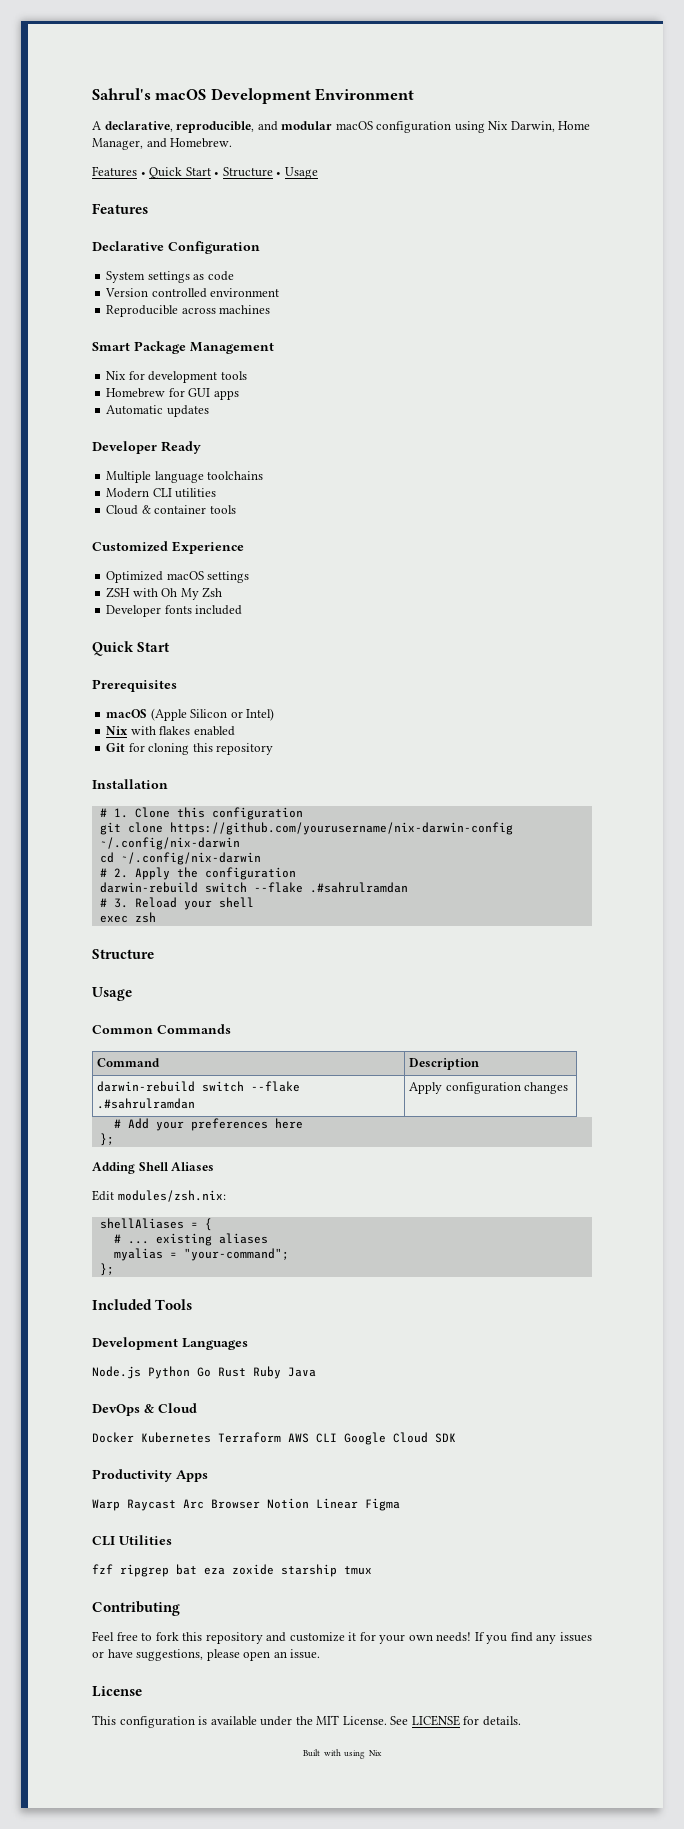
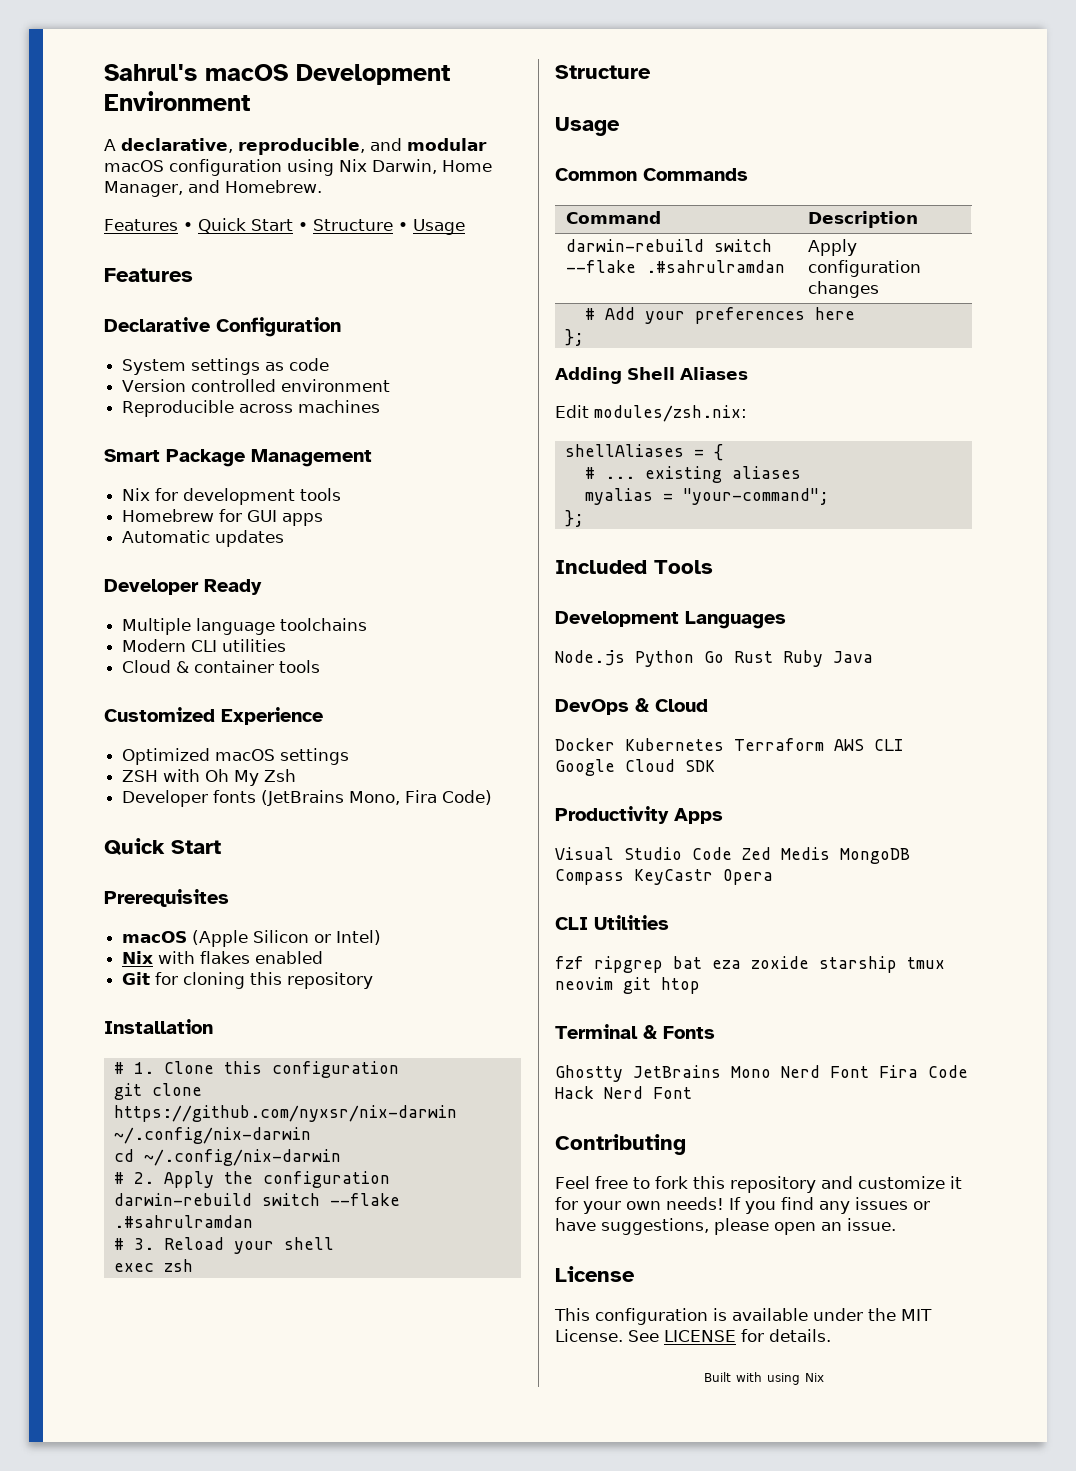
[195,605,243,615] included -> [261,790,493,806] (JetBrains Mono, Fira Code)
[169,822,513,835] https://github.com/yourusername/nix-darwin-config -> [113,1105,457,1122] https://github.com/nyxsr/nix-darwin
[92,1498,400,1511] Warp Raycast Arc Browser Notion Linear Figma -> [555,847,910,864] [555,869,773,885] Visual Studio Code Zed Medis MongoDB Compass KeyCastr Opera
(372, 1570) none -> [555,977,700,994] [555,1024,715,1039] [555,1065,968,1082] [555,1086,692,1099] neovim git htop // Terminal & Fonts // Ghostty JetBrains Mono Nerd Font Fira Code Hack Nerd Font

